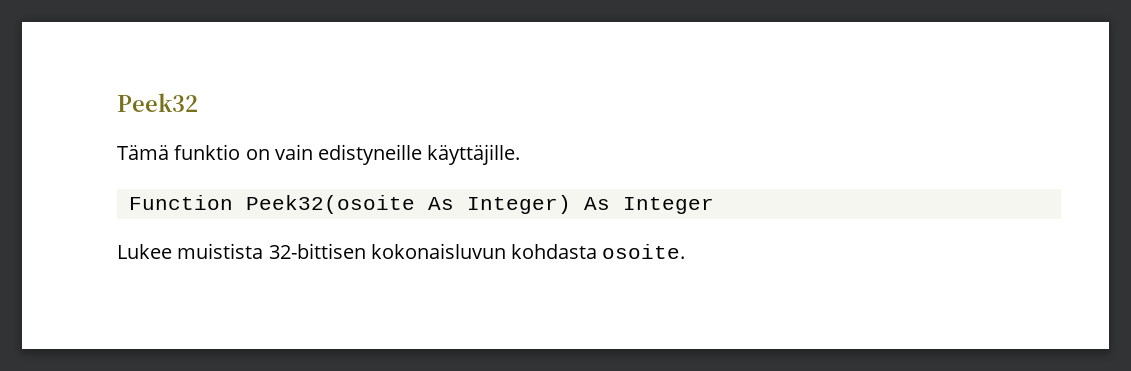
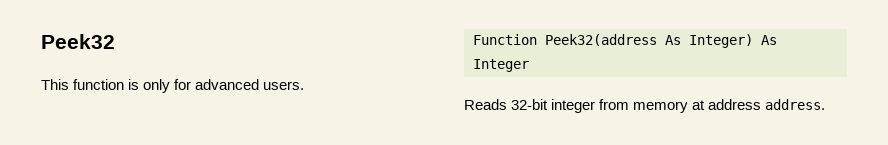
[117,144,521,165] Tämä funktio on vain edistyneille käyttäjille. -> [41,79,305,93] This function is only for advanced users.
[245,195,415,214] Peek32(osoite -> [545,34,657,46] Peek32(address
[117,243,686,259] Lukee muistista 32-bittisen kokonaisluvun kohdasta osoite. -> [464,99,826,113] Reads 32-bit integer from memory at address address.

